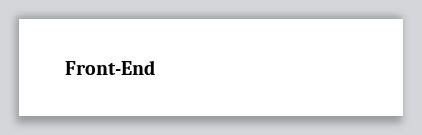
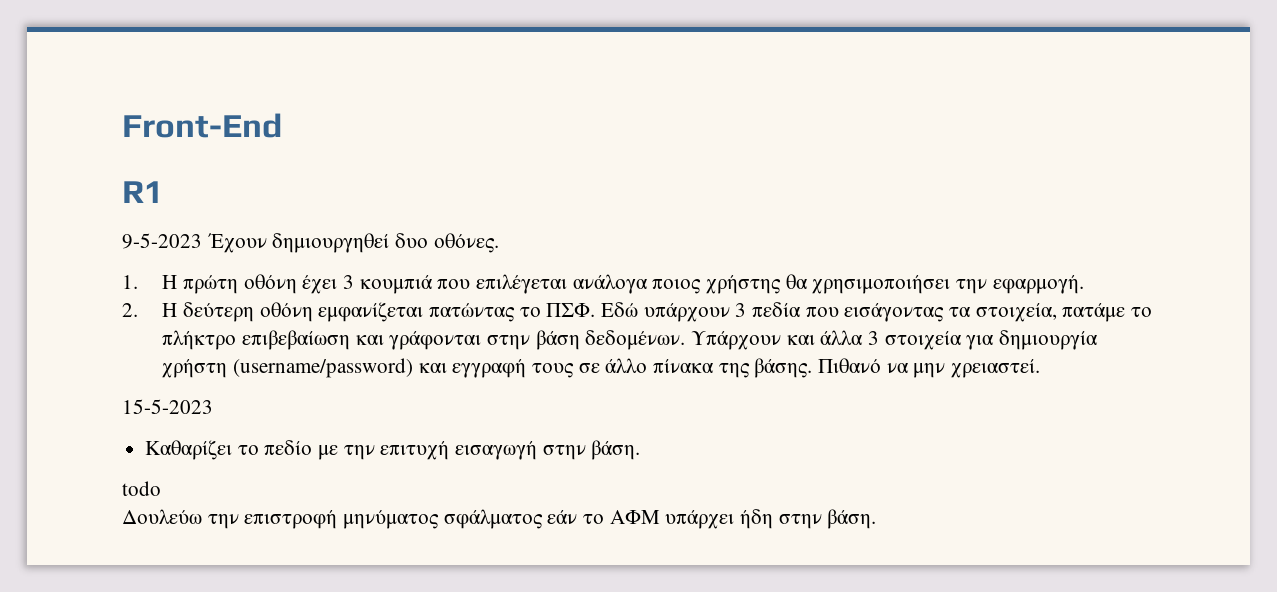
(155, 67) none -> [122,181,163,203] [122,233,499,253] [122,274,1084,294] [122,302,1152,322] [162,330,1098,350] [162,358,1040,378] [122,399,213,414] [145,440,641,460] [122,481,161,496] [122,509,877,529] // R1 // 9-5-2023 Έχουν δημιουργηθεί δυο οθόνες. // 1. Η πρώτη οθόνη έχει 3 κουμπιά που επιλέγεται ανάλογα ποιος χρήστης θα χρησιμοποιήσει την εφαρμογή. // 2. Η δεύτερη οθόνη εμφανίζεται πατώντας το ΠΣΦ. Εδώ υπάρχουν 3 πεδία που εισάγοντας τα στοιχεία, πατάμε το πλήκτρο επιβεβαίωση και γράφονται στην βάση δεδομένων. Υπάρχουν και άλλα 3 στοιχεία για δημιουργία χρήστη (username/password) και εγγραφή τους σε άλλο πίνακα της βάσης. Πιθανό να μην χρειαστεί. // 15-5-2023 // Καθαρίζει το πεδίο με την επιτυχή εισαγωγή στην βάση. // todo // Δουλεύω την επιστροφή μηνύματος σφάλματος εάν το ΑΦΜ υπάρχει ήδη στην βάση.

